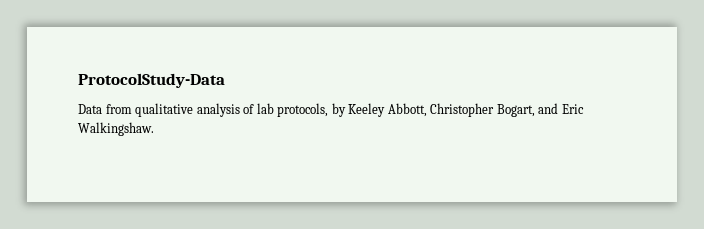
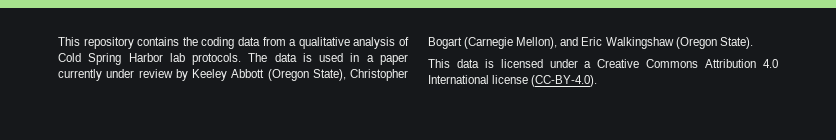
[78,73,225,88] [78,103,584,117] [78,122,154,136] ProtocolStudy-Data // Data from qualitative analysis of lab protocols, by Keeley Abbott, Christopher Bogart, and Eric Walkingshaw. -> [58,37,409,49] [58,53,408,65] [58,69,408,81] [428,37,753,49] [428,59,778,68] [428,75,598,87] This repository contains the coding data from a qualitative analysis of Cold Spring Harbor lab protocols. The data is used in a paper currently under review by Keeley Abbott (Oregon State), Christopher Bogart (Carnegie Mellon), and Eric Walkingshaw (Oregon State). // This data is licensed under a Creative Commons Attribution 4.0 International license (CC-BY-4.0).

